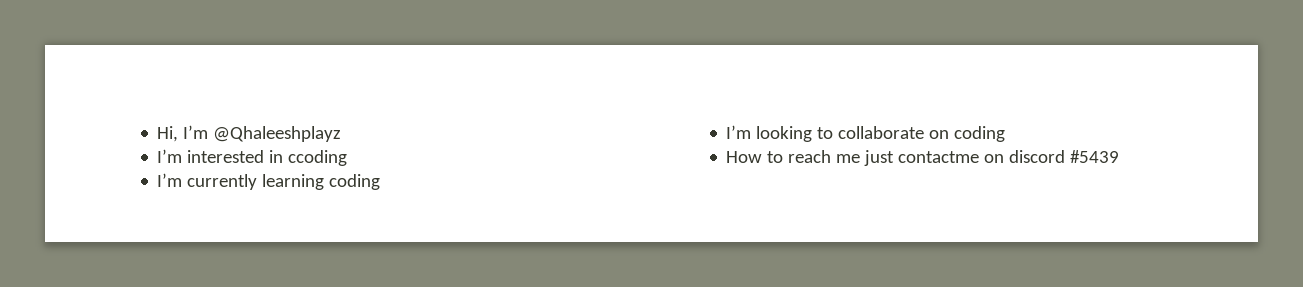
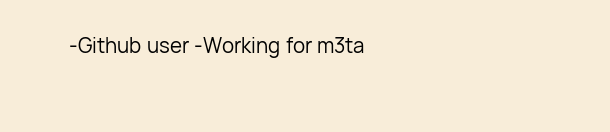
[157,125,342,142] [157,149,348,166] [157,173,381,190] [726,125,1006,142] [726,150,1120,166] Hi, I’m @Qhaleeshplayz // I’m interested in ccoding // I’m currently learning coding // I’m looking to collaborate on coding // How to reach me just contactme on discord #5439 -> [69,37,365,58] -Github user -Working for m3ta

